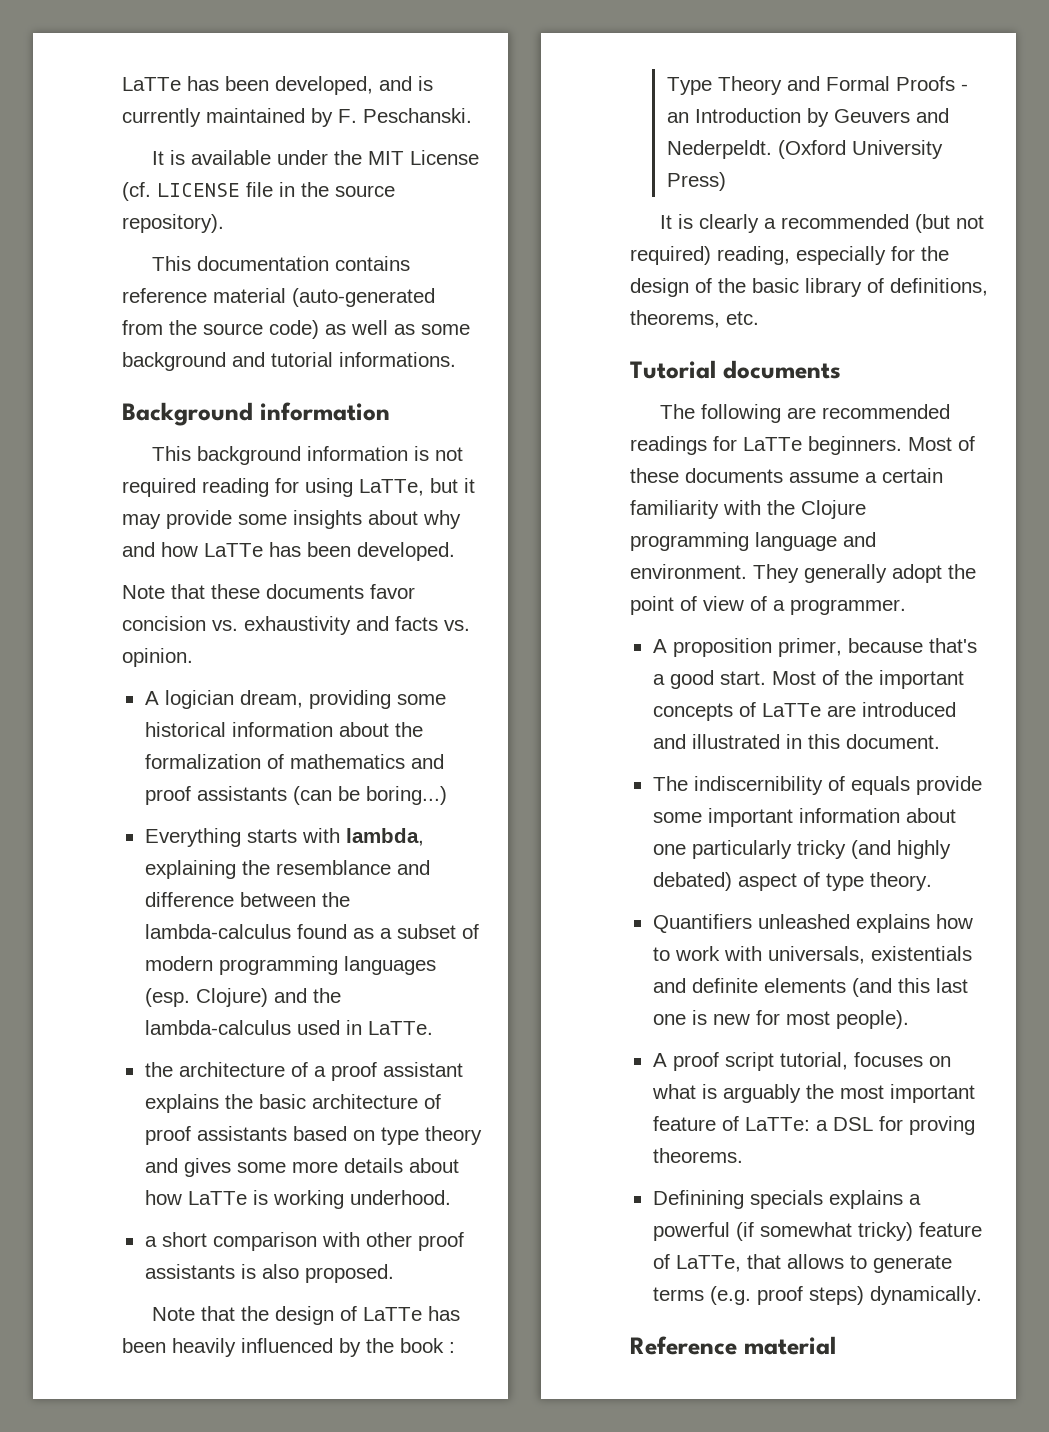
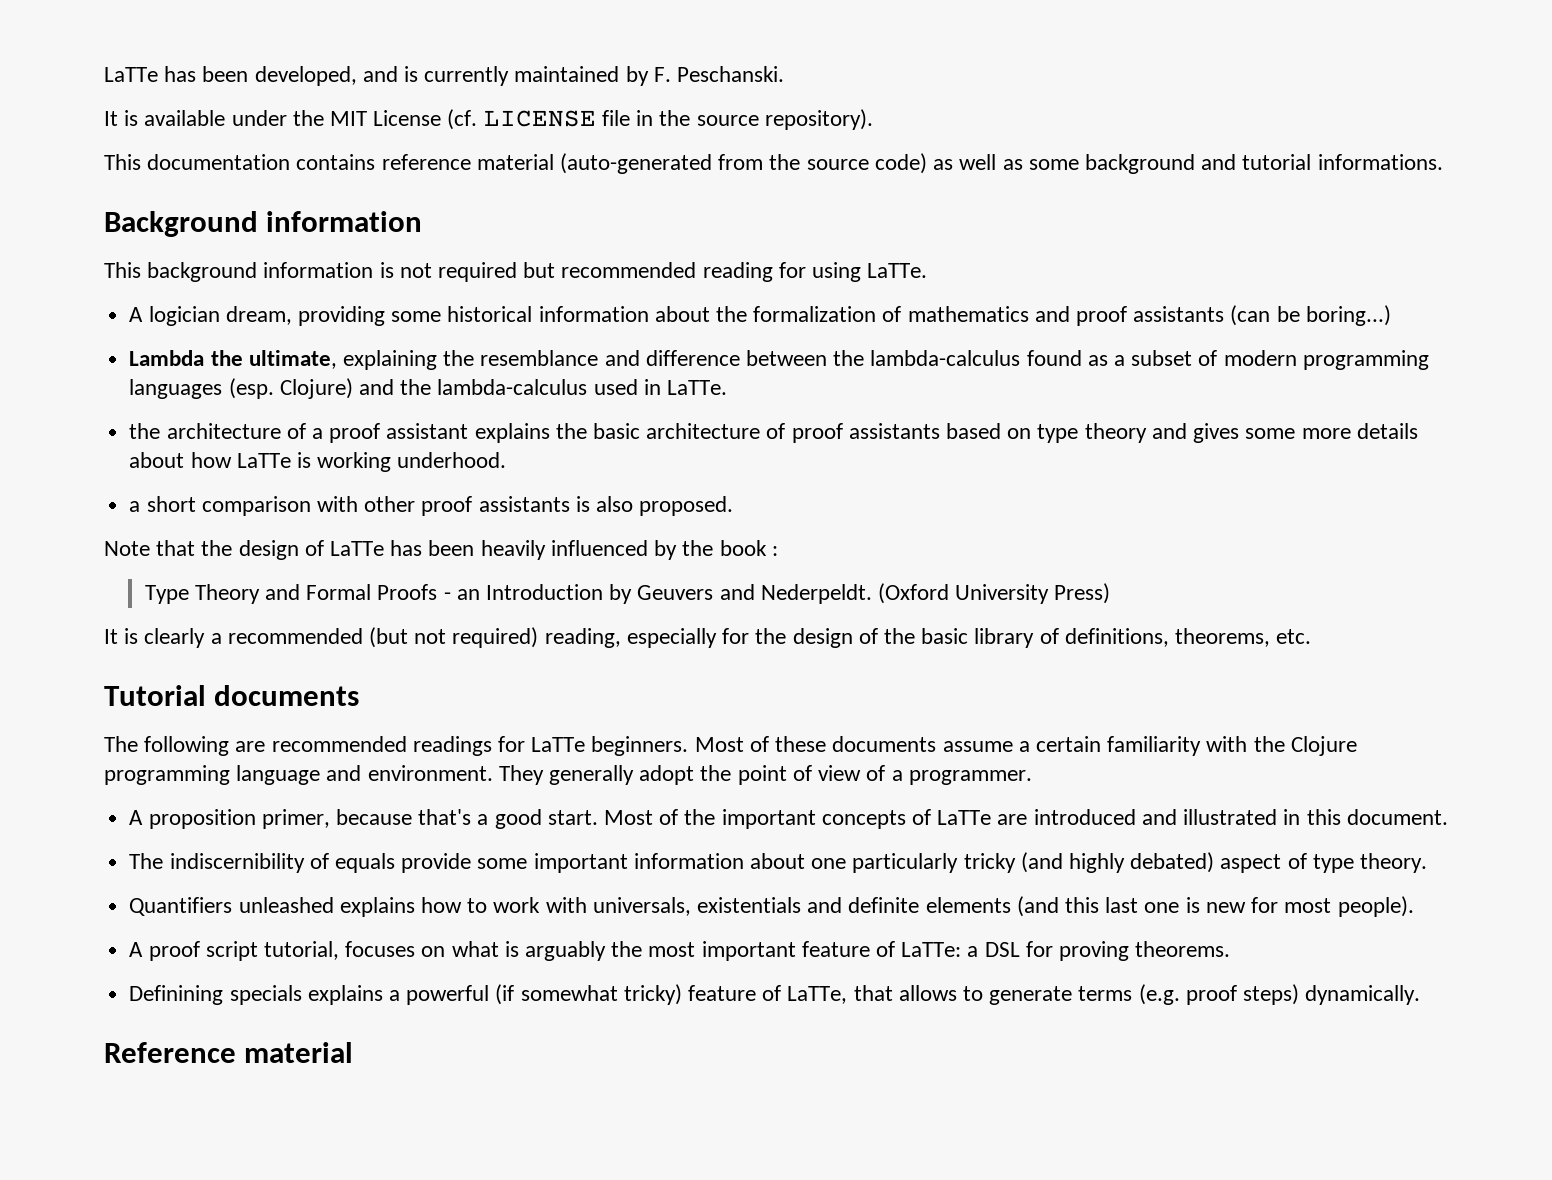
(196, 487) none -> [523,262,697,278] but recommended
[359,478,475,496] [122,510,461,529] [122,542,455,561] [122,584,415,599] [122,616,470,635] [122,648,193,667] LaTTe, but it may provide some insights about why and how LaTTe has been developed. // Note that these documents favor concision vs. exhaustivity and facts vs. opinion. -> [867,263,928,278] LaTTe.
[144,828,424,847] Everything starts with lambda, -> [129,350,337,369] Lambda the ultimate,

